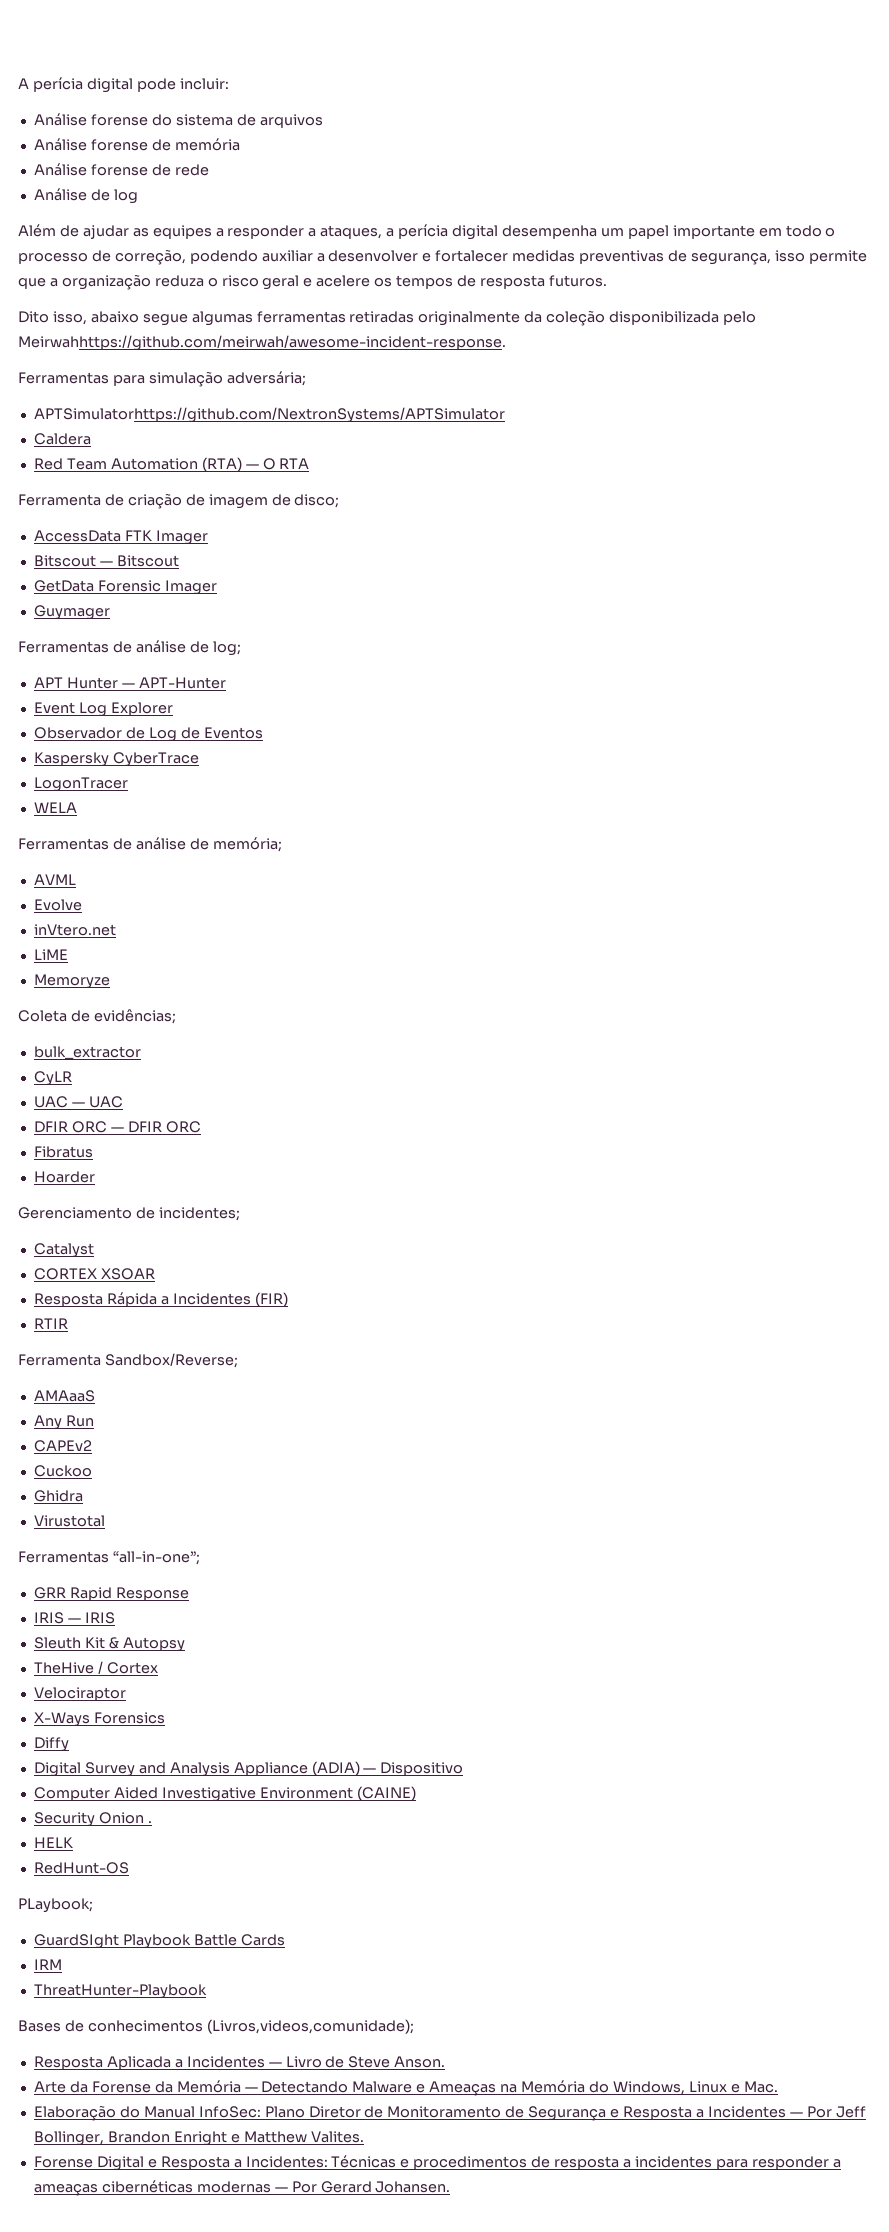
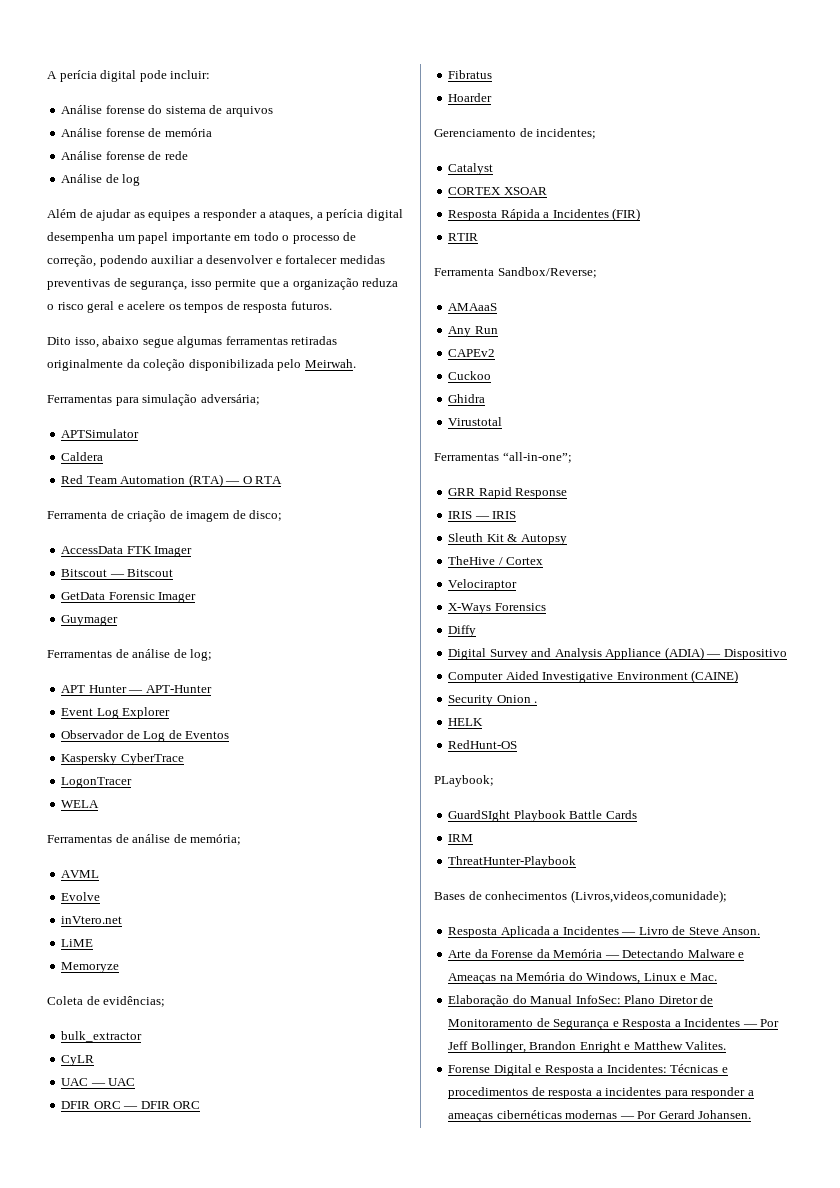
[18,335,506,351] Meirwahhttps://github.com/meirwah/awesome-incident-response. -> [304,359,356,368] Meirwah.
[33,407,505,423] APTSimulatorhttps://github.com/NextronSystems/APTSimulator -> [61,429,140,438] APTSimulator

